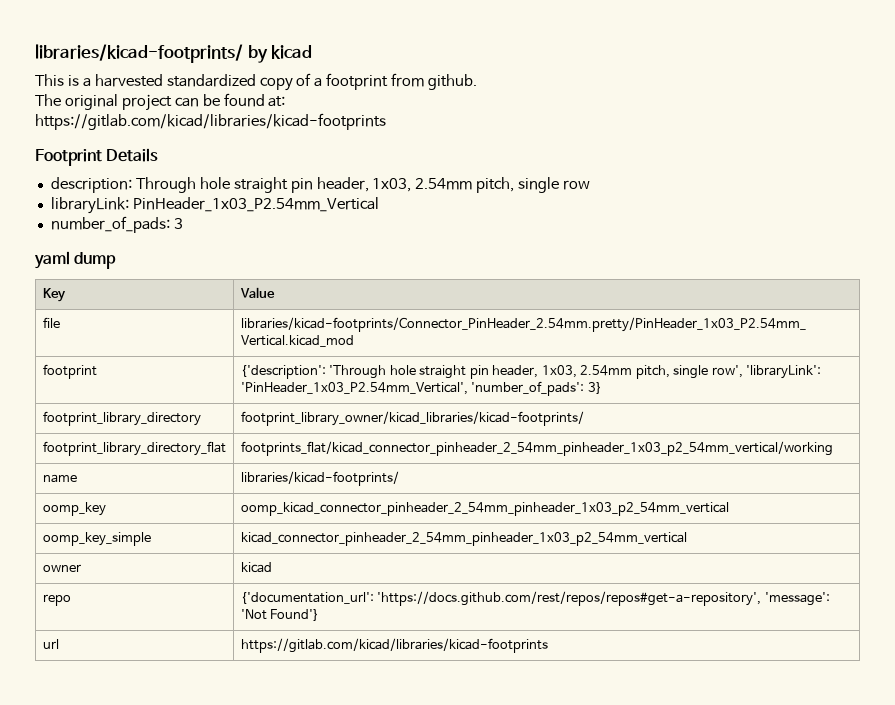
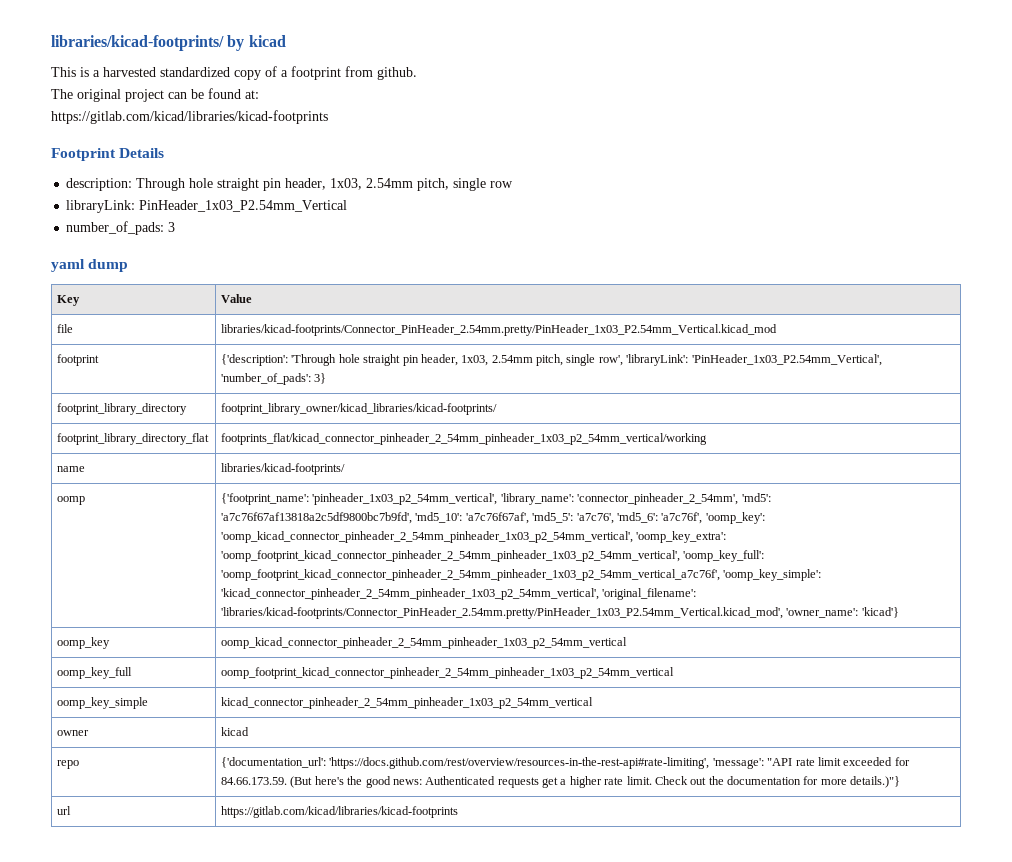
(399, 478) none -> [57,496,86,505] [221,493,771,505] [221,512,765,524] [221,531,727,543] [221,550,765,562] [221,569,822,581] [221,588,697,600] [221,607,899,619] // oomp | {'footprint_name': 'pinheader_1x03_p2_54mm_vertical', 'library_name': 'connector_pinheader_2_54mm', 'md5': 'a7c76f67af13818a2c5df9800bc7b9fd', 'md5_10': 'a7c76f67af', 'md5_5': 'a7c76', 'md5_6': 'a7c76f', 'oomp_key': 'oomp_kicad_connector_pinheader_2_54mm_pinheader_1x03_p2_54mm_vertical', 'oomp_key_extra': 'oomp_footprint_kicad_connector_pinheader_2_54mm_pinheader_1x03_p2_54mm_vertical', 'oomp_key_full': 'oomp_footprint_kicad_connector_pinheader_2_54mm_pinheader_1x03_p2_54mm_vertical_a7c76f', 'oomp_key_simple': 'kicad_connector_pinheader_2_54mm_pinheader_1x03_p2_54mm_vertical', 'original_filename': 'libraries/kicad-footprints/Connector_PinHeader_2.54mm.pretty/PinHeader_1x03_P2.54mm_Vertical.kicad_mod', 'owner_name': 'kicad'}
(729, 509) none -> [57,667,133,679] [221,667,675,679] // oomp_key_full | oomp_footprint_kicad_connector_pinheader_2_54mm_pinheader_1x03_p2_54mm_vertical
[377,591,830,606] [240,609,320,621] 'https://docs.github.com/rest/repos/repos#get-a-repository', 'message': 'Not Found'} -> [329,757,910,769] [221,776,901,788] 'https://docs.github.com/rest/overview/resources-in-the-rest-api#rate-limiting', 'message': "API rate limit exceeded for 84.66.173.59. (But here's the good news: Authenticated requests get a higher rate limit. Check out the documentation for more details.)"}

